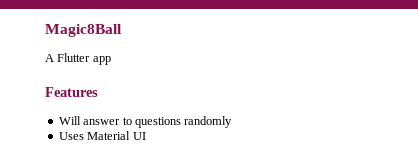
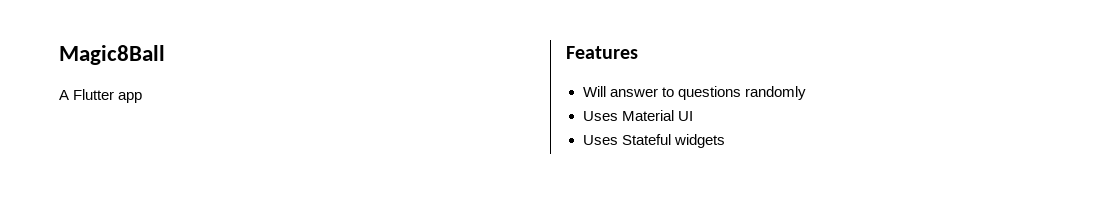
(146, 136) none -> [582,134,725,148] // Uses Stateful widgets

